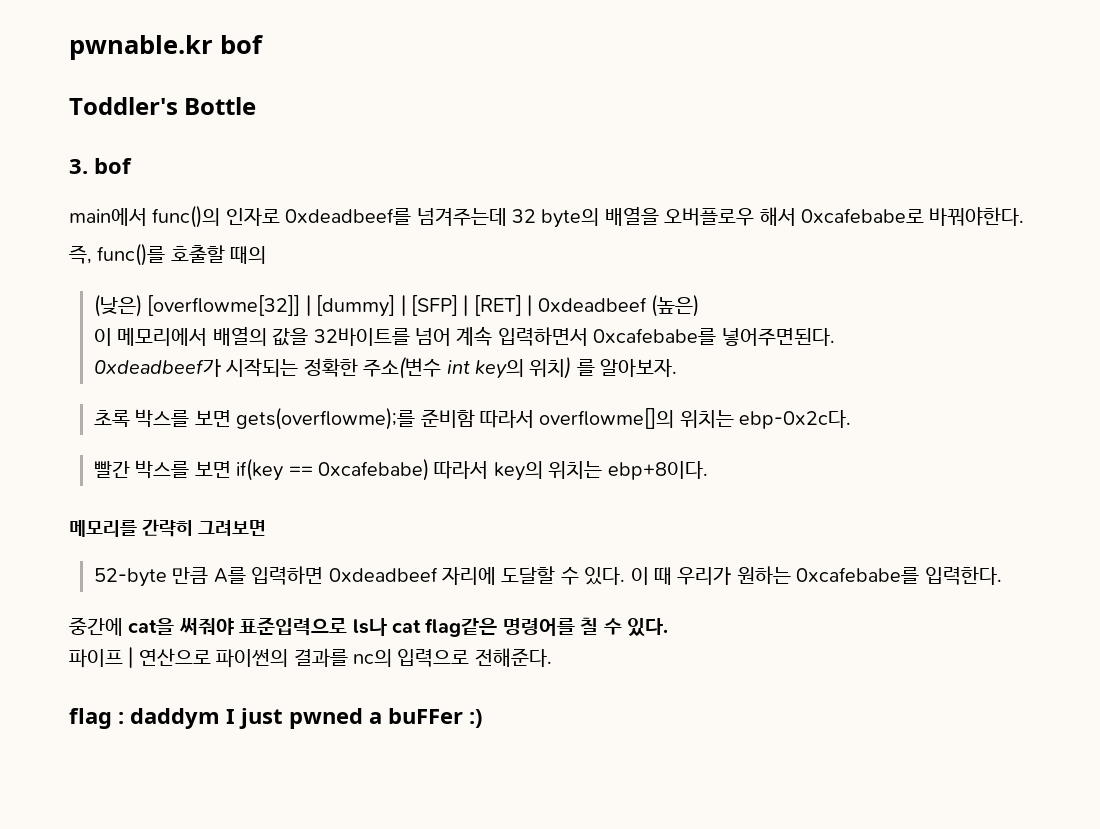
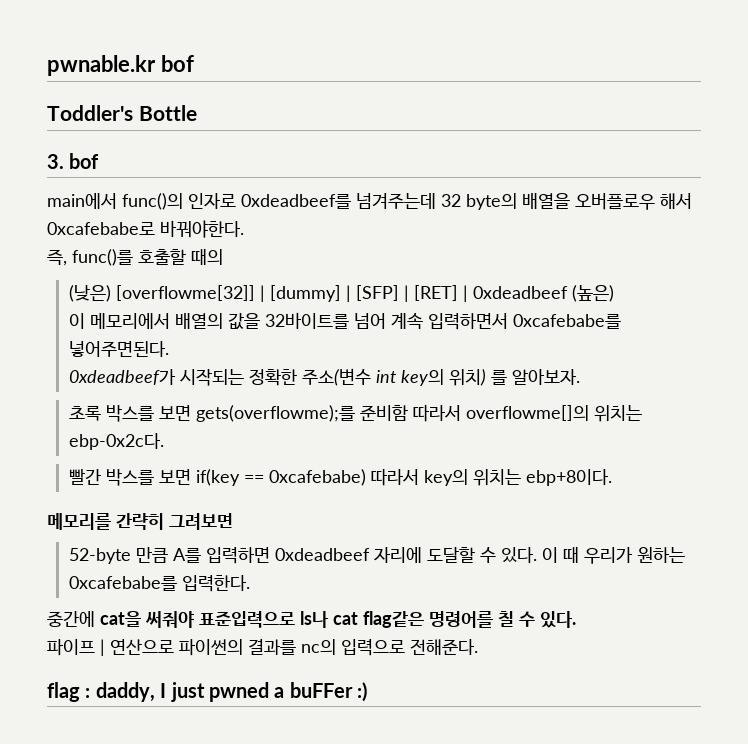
[130,708,220,729] daddym -> [95,682,155,702] daddy,

